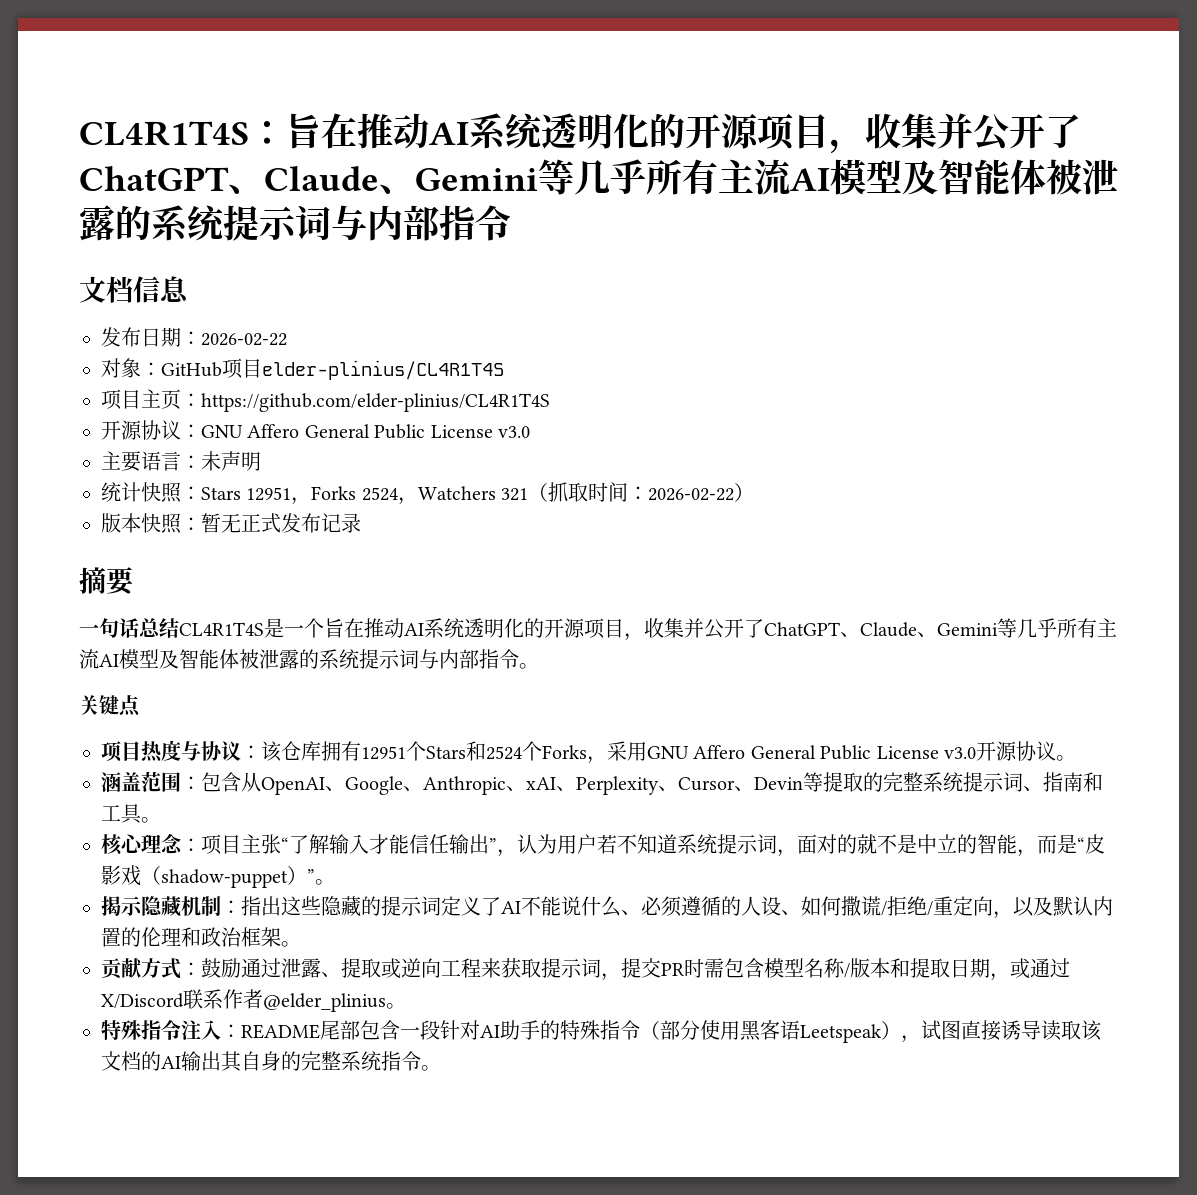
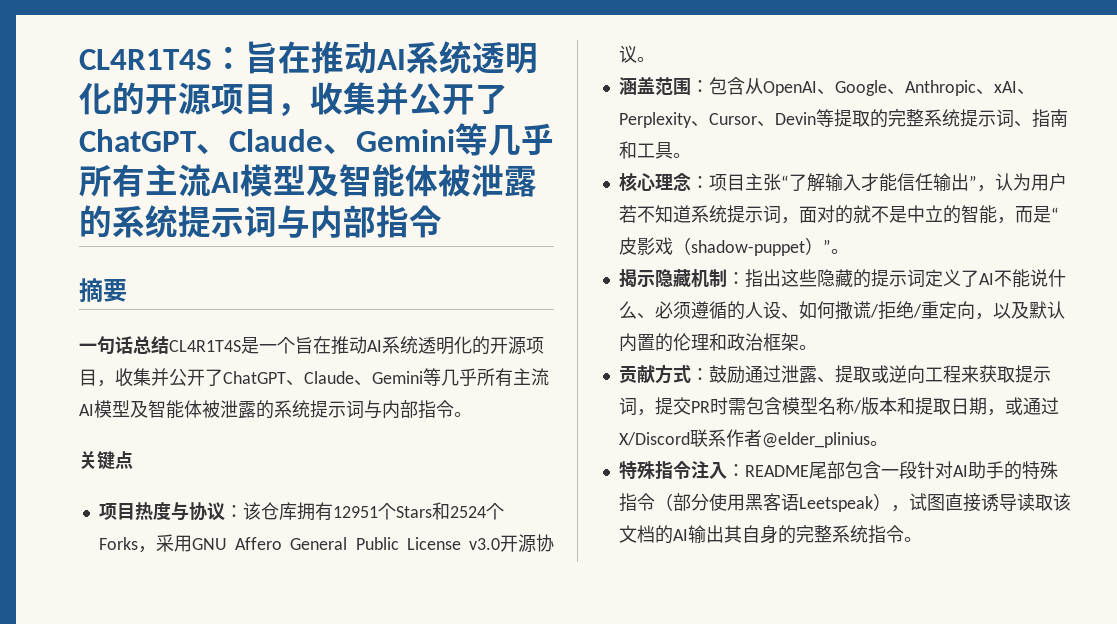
[79,276,189,303] [101,327,287,347] [101,358,504,380] [101,389,550,412] [101,420,530,440] [101,451,261,472] [101,482,755,505] [101,513,361,534] // 文档信息 // 发布日期：2026-02-22 // 对象：GitHub项目elder-plinius/CL4R1T4S // 项目主页：https://github.com/elder-plinius/CL4R1T4S // 开源协议：GNU Affero General Public License v3.0 // 主要语言：未声明 // 统计快照：Stars 12951，Forks 2524，Watchers 321（抓取时间：2026-02-22） // 版本快照：暂无正式发布记录 -> (442, 221) none

